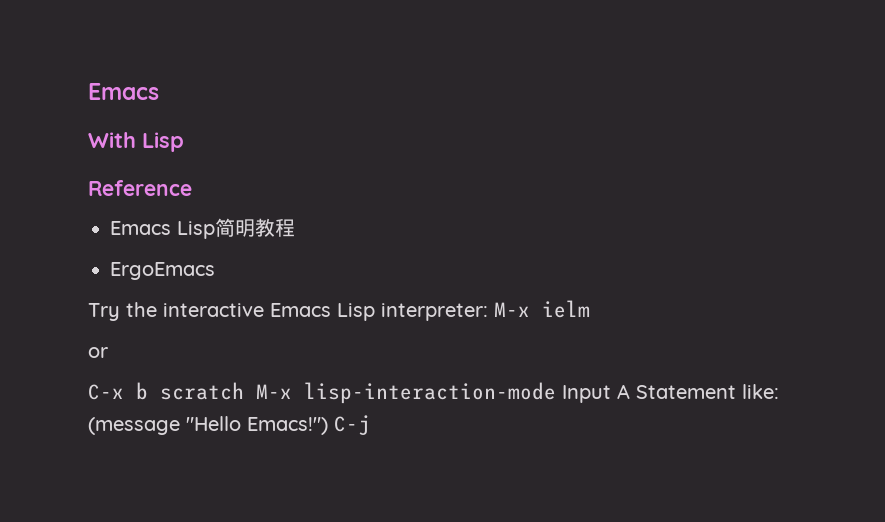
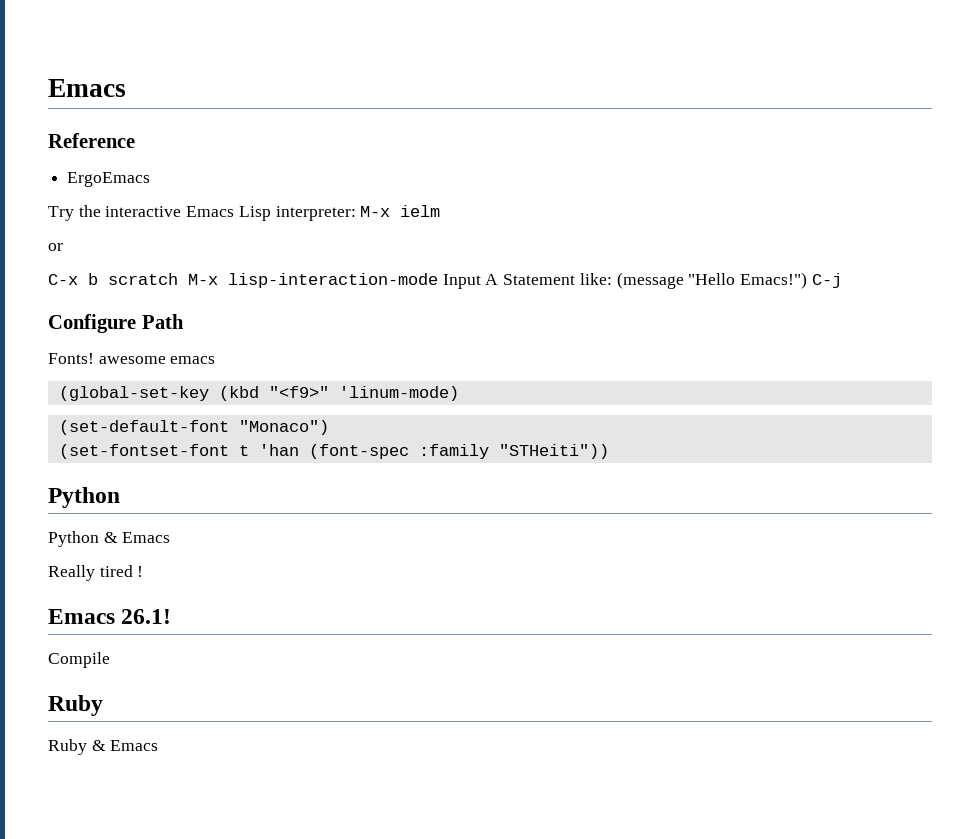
[88,83,159,100] [88,132,184,152] Emacs // With Lisp -> [48,79,126,97] Emacs
[110,218,295,239] // Emacs Lisp简明教程 -> (135, 140) none
(370, 425) none -> [48,314,184,333] [48,353,216,364] [58,386,459,401] [58,420,329,435] [58,444,609,459] [48,487,120,508] [48,531,171,547] [48,565,144,581] [48,609,172,624] [48,652,110,668] [48,695,103,716] [48,739,159,755] // Configure Path // Fonts! awesome emacs // (global-set-key (kbd "<f9>" 'linum-mode) // (set-default-font "Monaco") // (set-fontset-font t 'han (font-spec :family "STHeiti")) // Python // Python & Emacs // Really tired ! // Emacs 26.1! // Compile // Ruby // Ruby & Emacs

